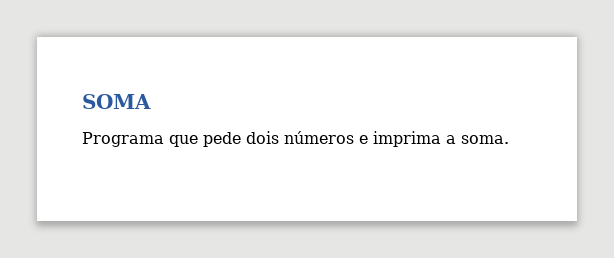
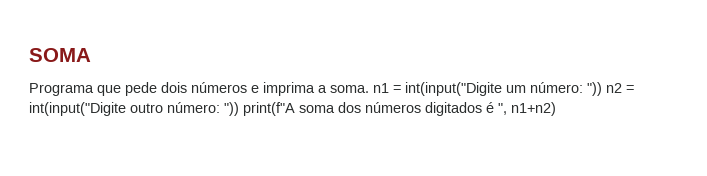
(509, 139) none -> [373,82,634,96] [29,102,556,116] n1 = int(input("Digite um número: ")) n2 = int(input("Digite outro número: ")) print(f"A soma dos números digitados é ", n1+n2)

